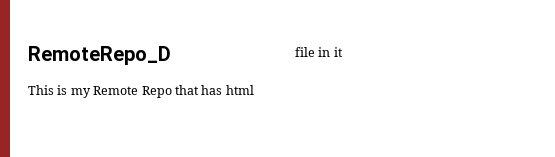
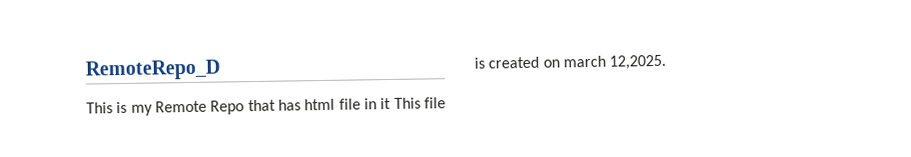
(343, 52) none -> [393,97,446,109] [474,54,667,70] This file is created on march 12,2025.

